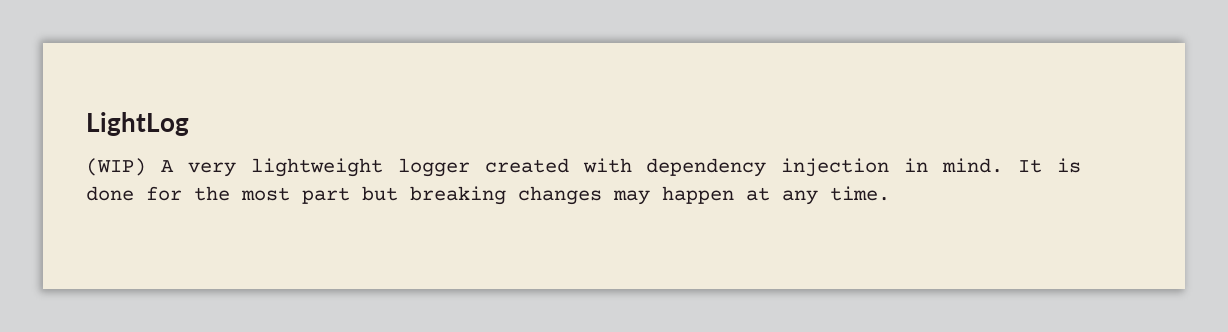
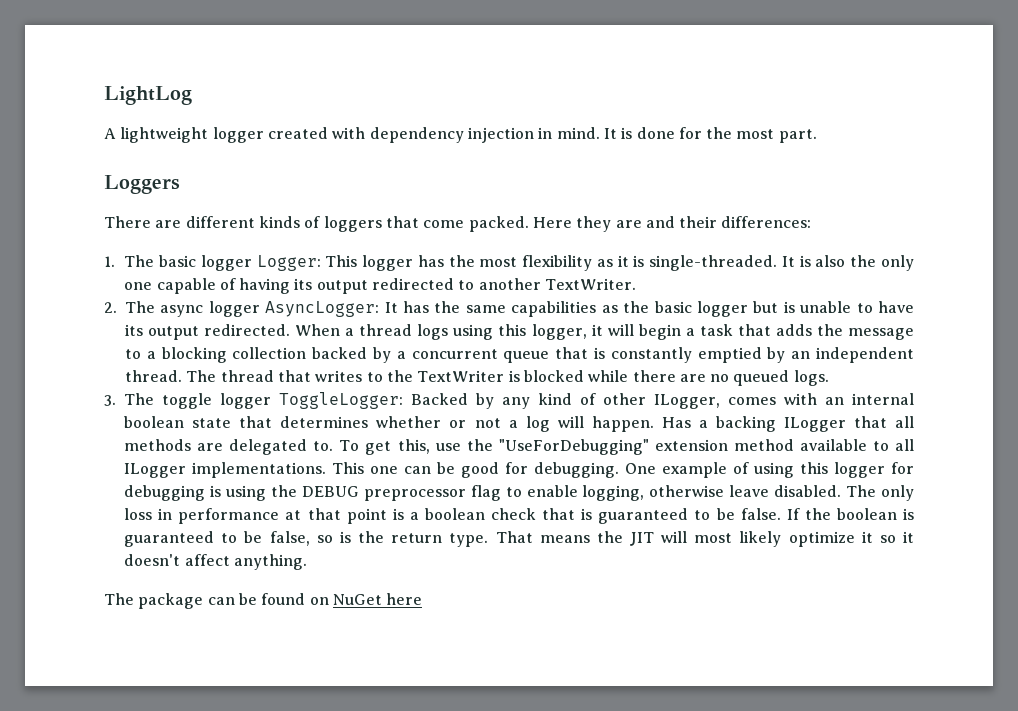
[86,158,236,177] (WIP) A very -> [104,128,116,139] A
[302,186,890,205] part but breaking changes may happen at any time. -> [778,129,817,143] [104,175,180,194] [104,216,812,232] [104,255,915,271] [124,278,637,294] [104,301,914,317] [125,324,914,340] [125,347,914,363] [125,370,829,386] [104,392,915,409] [124,416,914,432] [124,439,914,455] [124,462,915,478] [124,485,915,501] [124,508,915,524] [124,531,914,547] [124,554,307,570] [104,593,423,609] part. // Loggers // There are different kinds of loggers that come packed. Here they are and their differences: // 1. The basic logger Logger: This logger has the most flexibility as it is single-threaded. It is also the only one capable of having its output redirected to another TextWriter. // 2. The async logger AsyncLogger: It has the same capabilities as the basic logger but is unable to have its output redirected. When a thread logs using this logger, it will begin a task that adds the message to a blocking collection backed by a concurrent queue that is constantly emptied by an independent thread. The thread that writes to the TextWriter is blocked while there are no queued logs. // 3. The toggle logger ToggleLogger: Backed by any kind of other ILogger, comes with an internal boolean state that determines whether or not a log will happen. Has a backing ILogger that all methods are delegated to. To get this, use the "UseForDebugging" extension method available to all ILogger implementations. This one can be good for debugging. One example of using this logger for debugging is using the DEBUG preprocessor flag to enable logging, otherwise leave disabled. The only loss in performance at that point is a boolean check that is guaranteed to be false. If the boolean is guaranteed to be false, so is the return type. That means the JIT will most likely optimize it so it doesn't affect anything. // The package can be found on NuGet here

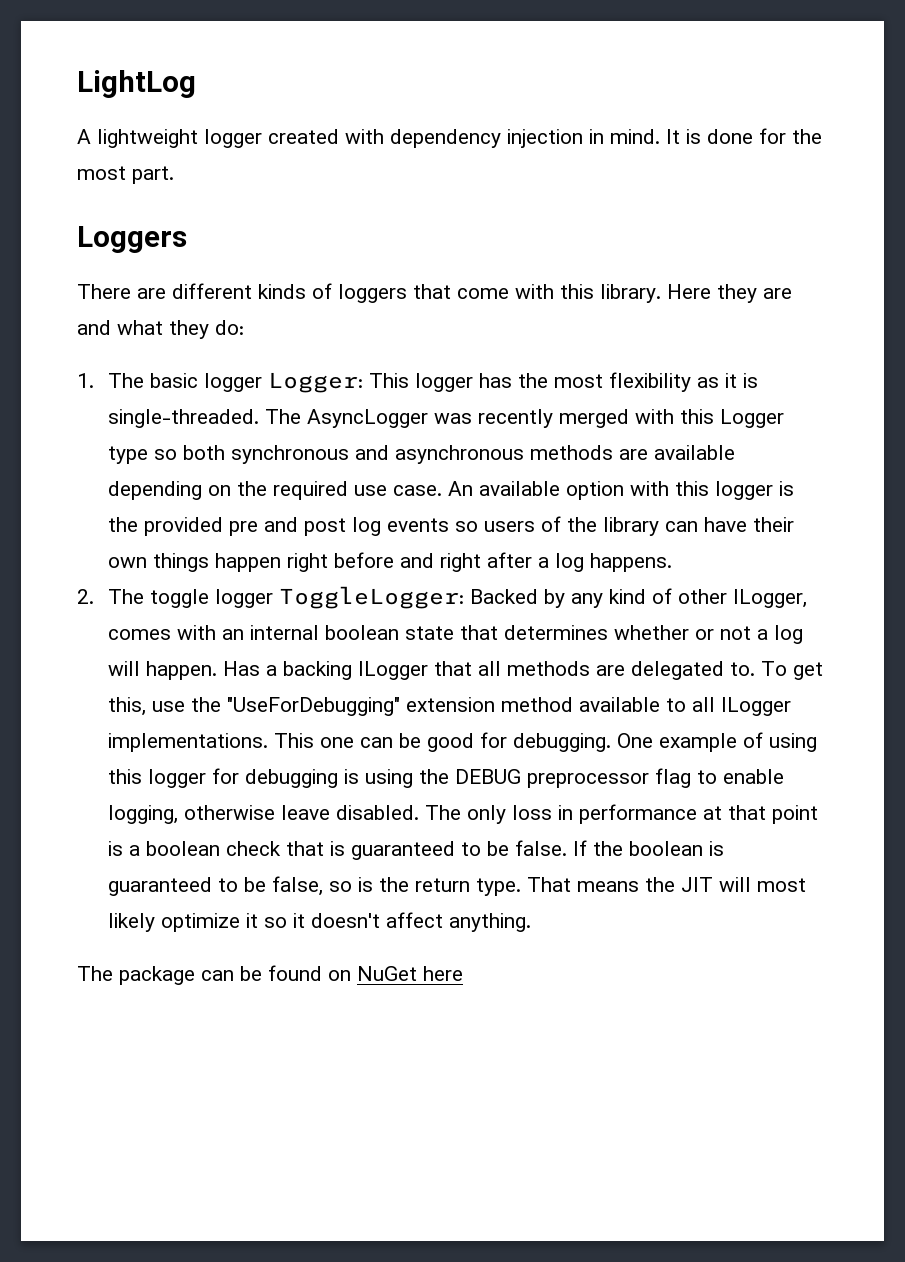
[468,216,529,232] packed. -> [515,284,661,303] with this library.
[679,216,812,228] their differences: -> [117,320,244,339] what they do:
[781,255,915,271] [124,278,637,294] [104,301,914,317] [125,324,914,340] [125,347,914,363] [125,370,829,386] [104,395,116,406] It is also the only one capable of having its output redirected to another TextWriter. // 2. The async logger AsyncLogger: It has the same capabilities as the basic logger but is unable to have its output redirected. When a thread logs using this logger, it will begin a task that adds the message to a blocking collection backed by a concurrent queue that is constantly emptied by an independent thread. The thread that writes to the TextWriter is blocked while there are no queued logs. // 3. -> [264,409,784,428] [107,445,735,464] [107,481,794,500] [107,516,794,536] [107,552,672,572] [77,589,94,604] The AsyncLogger was recently merged with this Logger type so both synchronous and asynchronous methods are available depending on the required use case. An available option with this logger is the provided pre and post log events so users of the library can have their own things happen right before and right after a log happens. // 2.

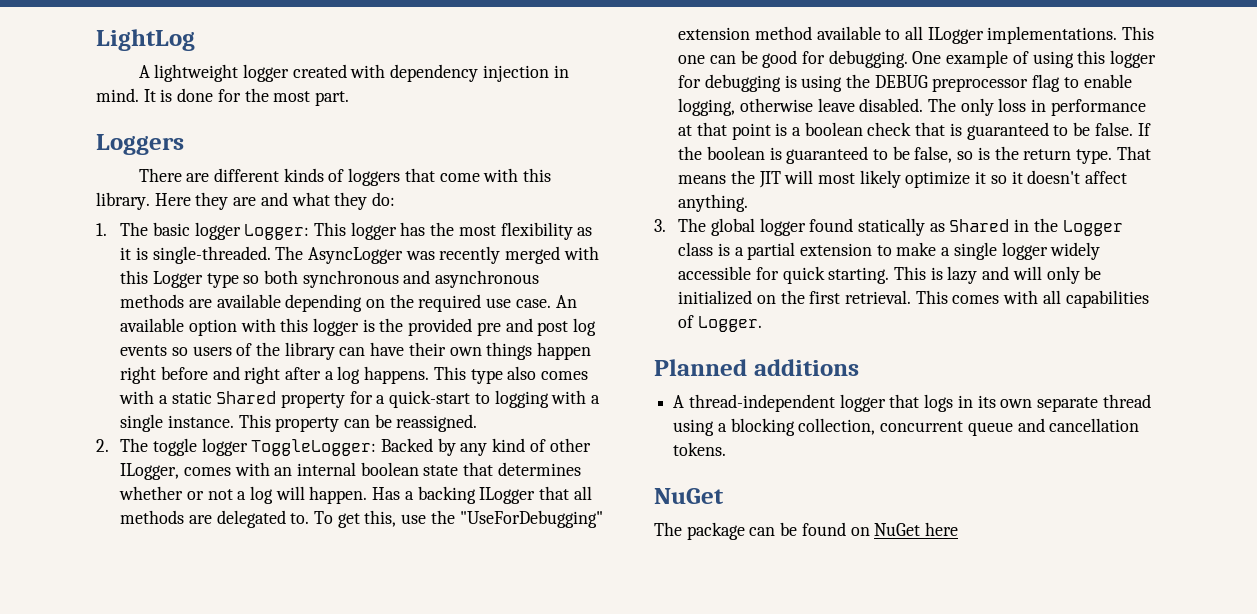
(672, 562) none -> [433,366,589,384] [119,390,601,408] [120,414,478,432] This type also comes with a static Shared property for a quick-start to logging with a single instance. This property can be reassigned.
(531, 922) none -> [654,218,1123,236] [678,242,1101,260] [678,266,1102,284] [678,290,1149,308] [678,315,762,332] [654,359,859,376] [673,394,1151,412] [673,418,1140,436] [673,442,727,456] [654,488,724,504] // 3. The global logger found statically as Shared in the Logger class is a partial extension to make a single logger widely accessible for quick starting. This is lazy and will only be initialized on the first retrieval. This comes with all capabilities of Logger. // Planned additions // A thread-independent logger that logs in its own separate thread using a blocking collection, concurrent queue and cancellation tokens. // NuGet

